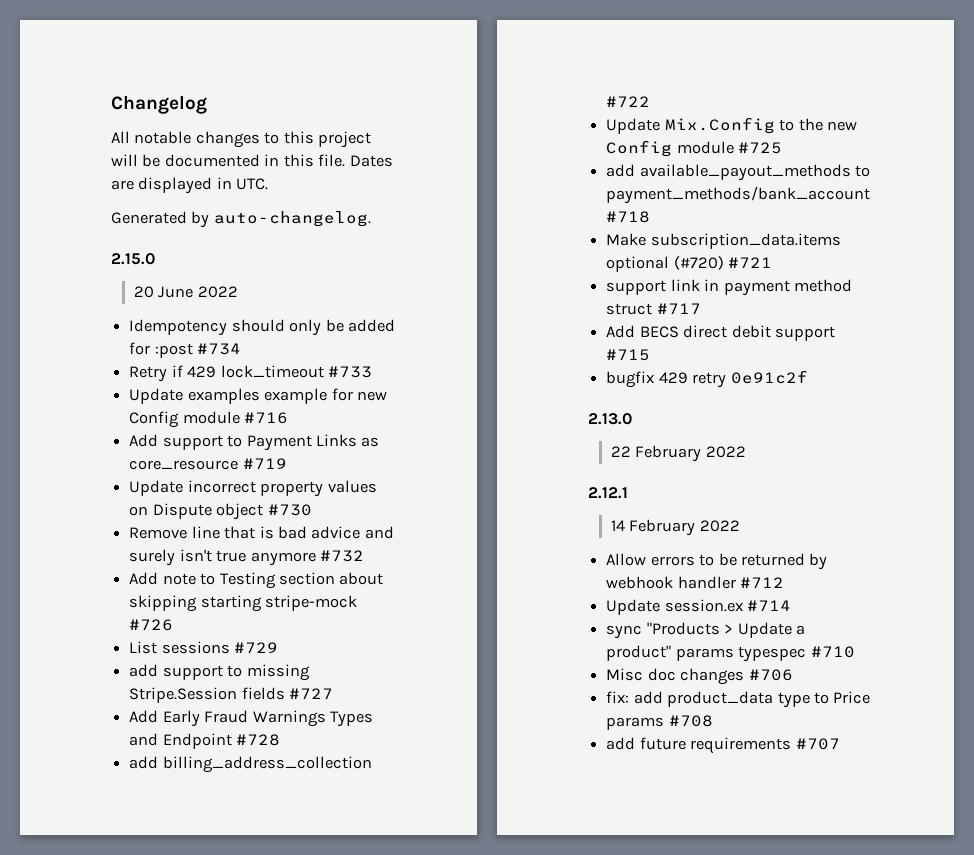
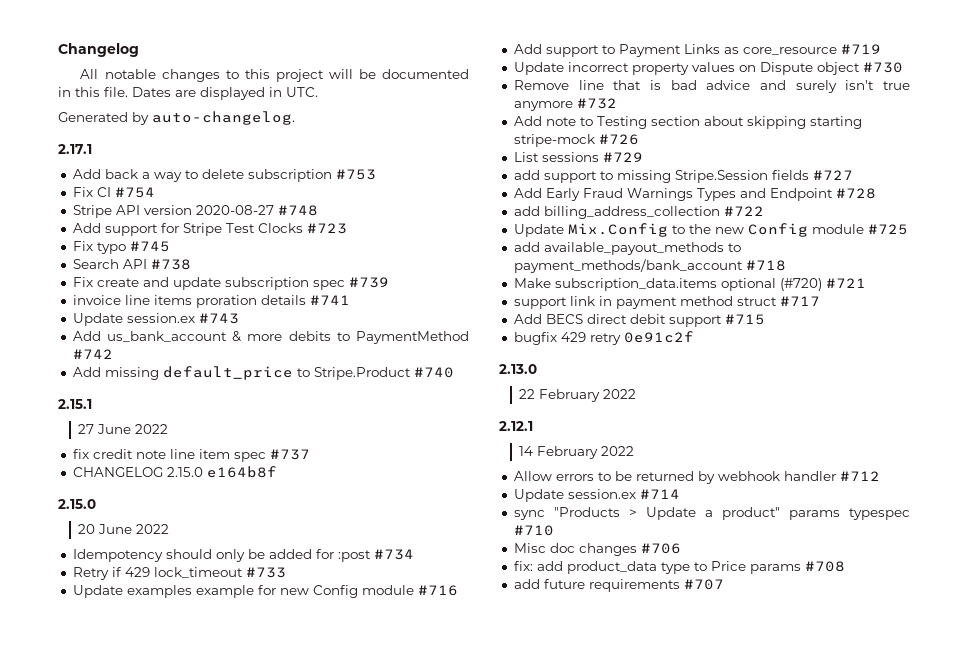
(371, 219) none -> [58,144,92,154] [72,169,376,182] [72,187,155,198] [72,205,318,218] [72,223,347,236] [72,241,170,254] [72,259,191,270] [72,277,389,290] [72,295,350,308] [72,313,239,326] [72,331,469,344] [72,349,113,359] [72,366,454,380] [58,399,92,409] [78,424,169,434] [72,449,310,462] [72,466,277,478] // 2.17.1 // Add back a way to delete subscription #753 // Fix CI #754 // Stripe API version 2020-08-27 #748 // Add support for Stripe Test Clocks #723 // Fix typo #745 // Search API #738 // Fix create and update subscription spec #739 // invoice line items proration details #741 // Update session.ex #743 // Add us_bank_account & more debits to PaymentMethod #742 // Add missing default_price to Stripe.Product #740 // 2.15.1 // 27 June 2022 // fix credit note line item spec #737 // CHANGELOG 2.15.0 e164b8f

